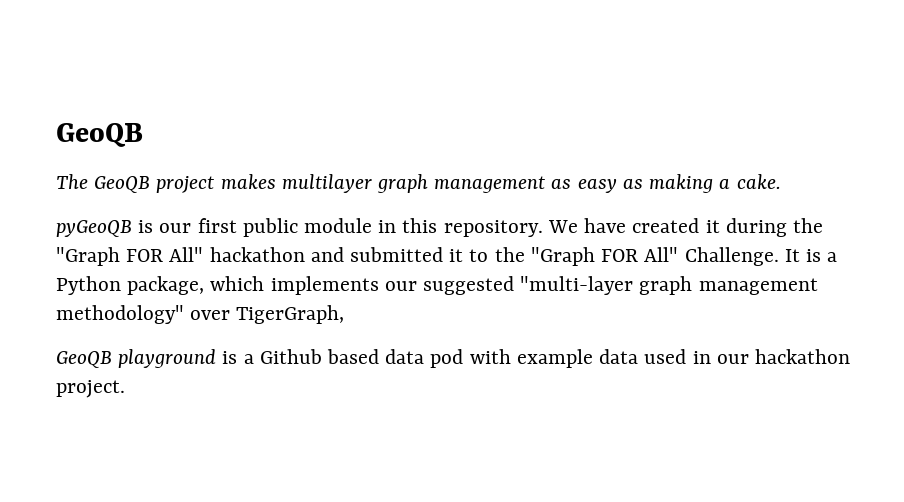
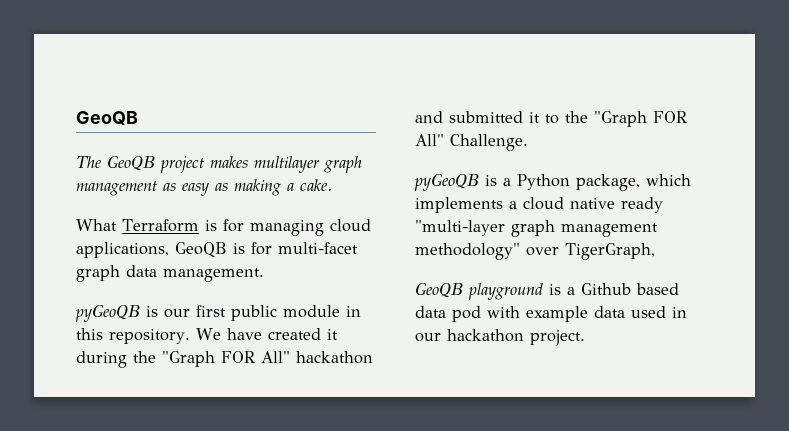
(781, 181) none -> [76,219,371,236] [76,242,358,258] [76,265,264,282] // What Terraform is for managing cloud applications, GeoQB is for multi-facet graph data management.
[784,249,800,262] It -> [414,173,479,191] // pyGeoQB
[384,276,515,295] our suggested -> [509,197,663,213] a cloud native ready

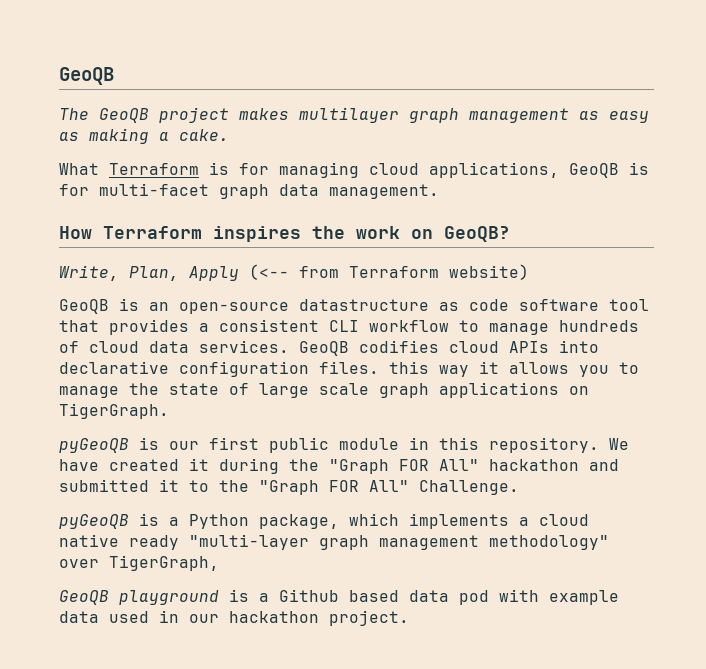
(264, 275) none -> [59,226,510,242] [59,264,529,281] [59,298,649,314] [59,319,639,335] [59,340,599,356] [59,361,639,377] [59,382,589,398] [59,403,169,419] // How Terraform inspires the work on GeoQB? // Write, Plan, Apply (<-- from Terraform website) // GeoQB is an open-source datastructure as code software tool that provides a consistent CLI workflow to manage hundreds of cloud data services. GeoQB codifies cloud APIs into declarative configuration files. this way it allows you to manage the state of large scale graph applications on TigerGraph.

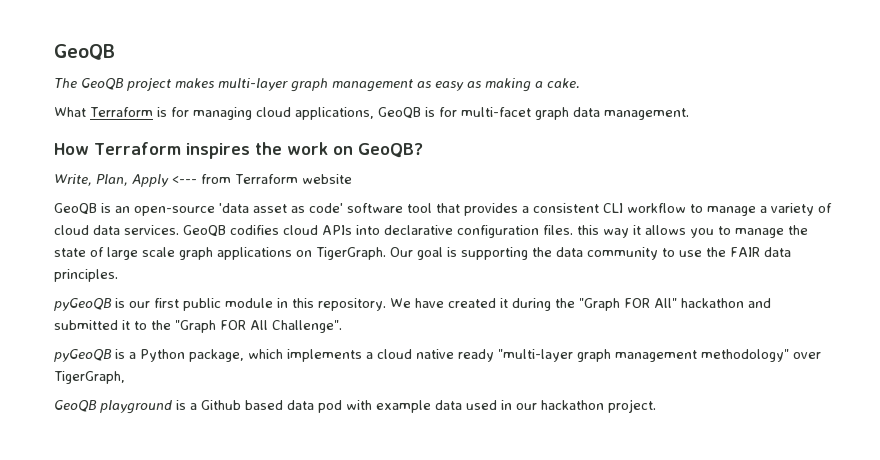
[299,107,399,123] multilayer -> [218,78,288,91] multi-layer
[249,264,289,280] (<-- -> [172,176,197,184] <---
[449,264,529,280] website) -> [301,174,352,184] website
[299,299,509,311] datastructure as code -> [219,203,343,213] 'data asset as code'
[559,320,639,332] hundreds -> [760,203,814,216] a variety
(169, 411) none -> [390,247,791,260] [54,269,118,282] Our goal is supporting the data community to use the FAIR data principles.
[369,480,519,495] All" Challenge. -> [250,320,342,333] All Challenge".

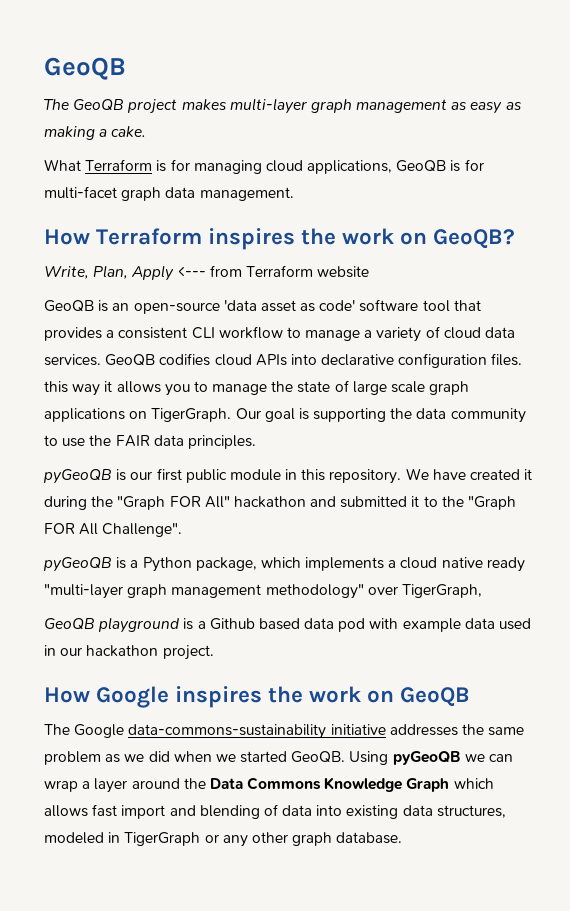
(656, 406) none -> [44,686,471,708] [44,724,525,739] [44,751,514,765] [44,777,494,793] [44,804,506,819] [44,832,403,847] // How Google inspires the work on GeoQB // The Google data-commons-sustainability initiative addresses the same problem as we did when we started GeoQB. Using pyGeoQB we can wrap a layer around the Data Commons Knowledge Graph which allows fast import and blending of data into existing data structures, modeled in TigerGraph or any other graph database.

